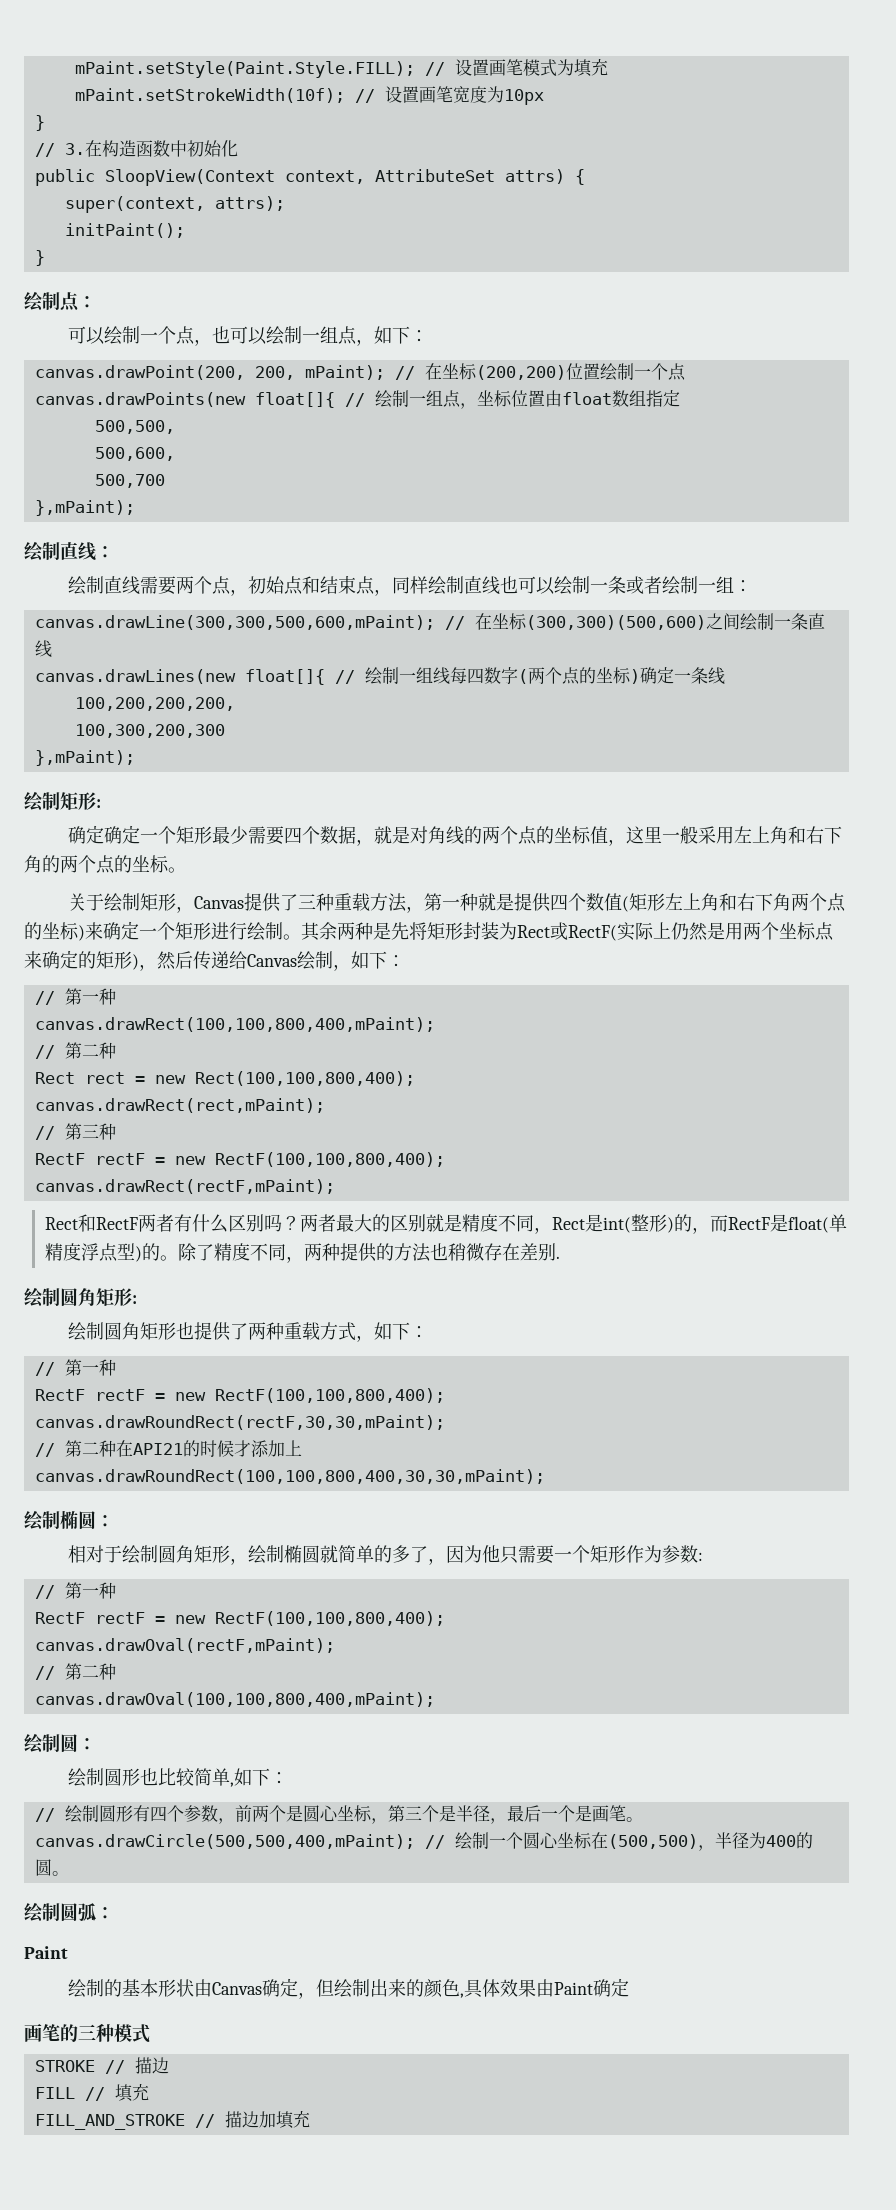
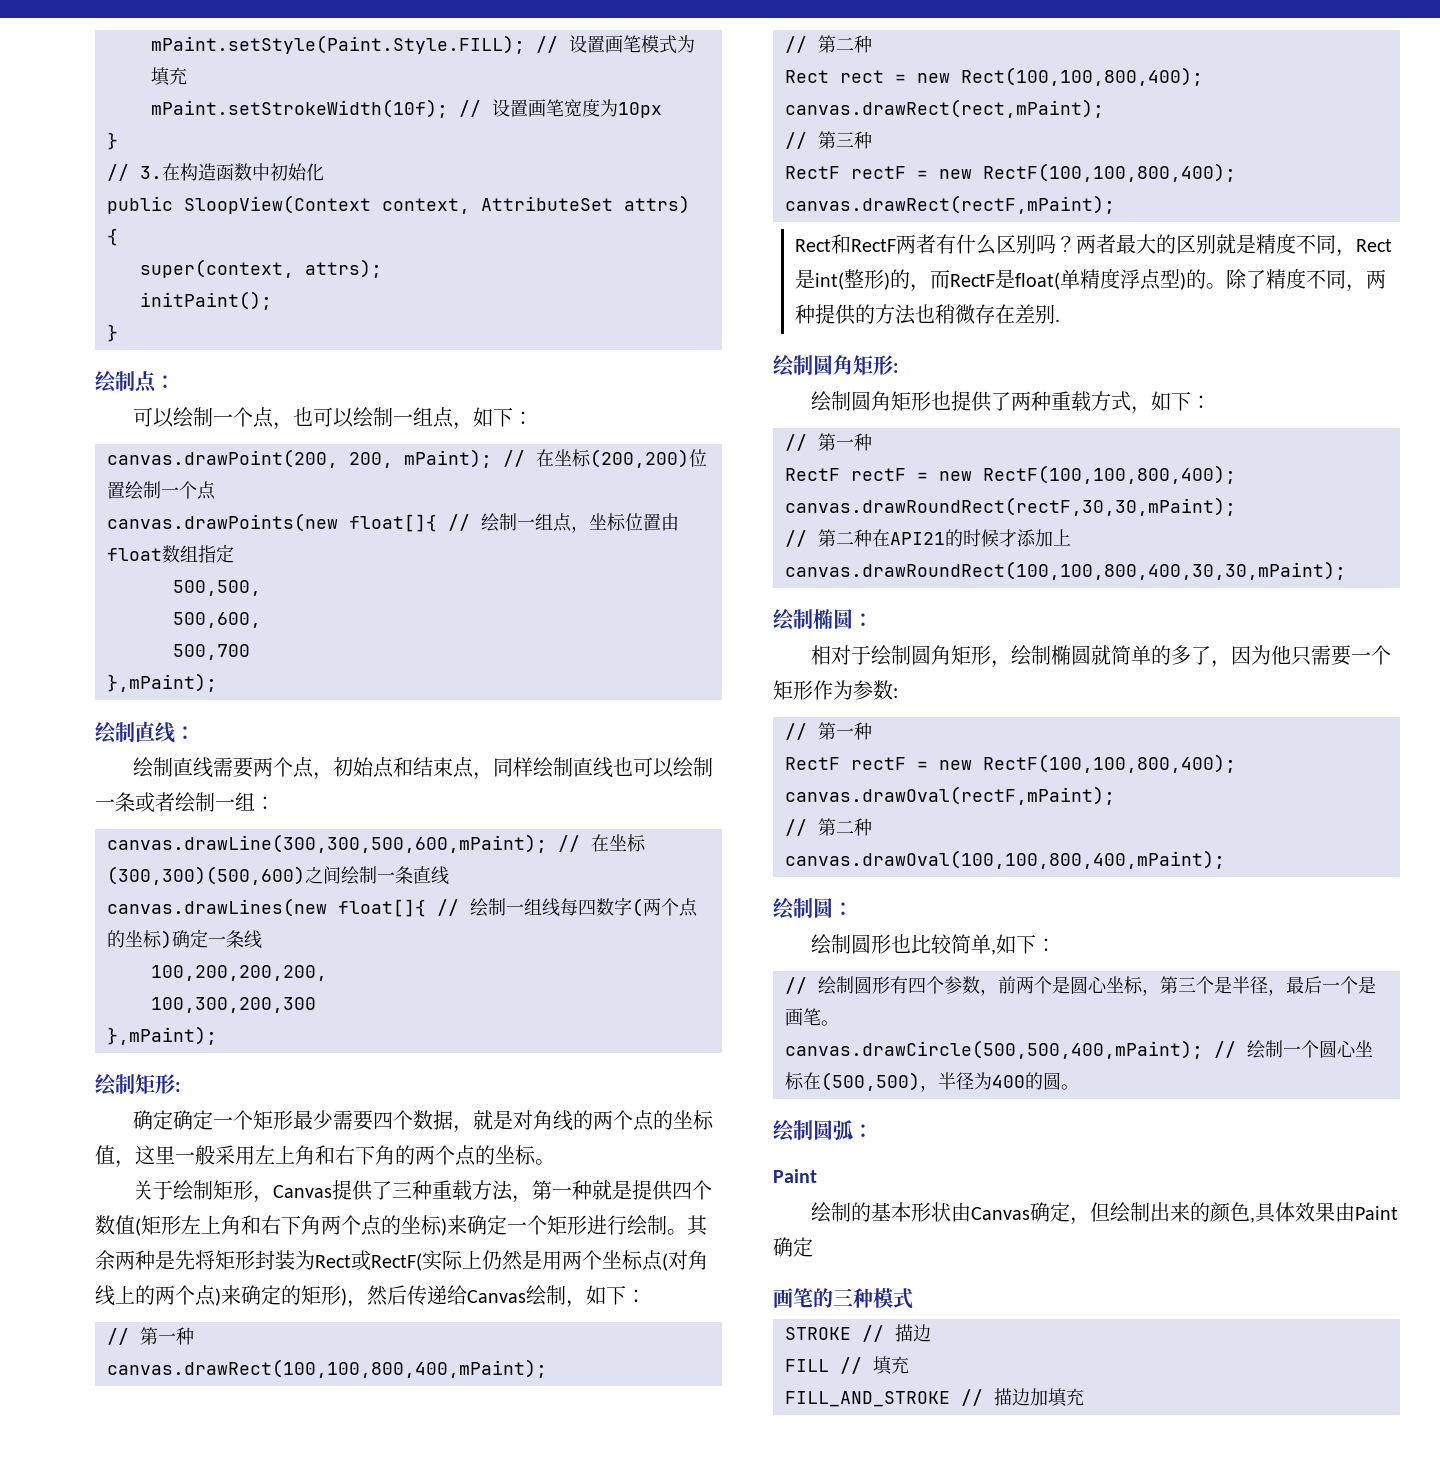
(834, 931) none -> [662,1250,708,1271] [95,1285,221,1306] (对角线上的两个点)

